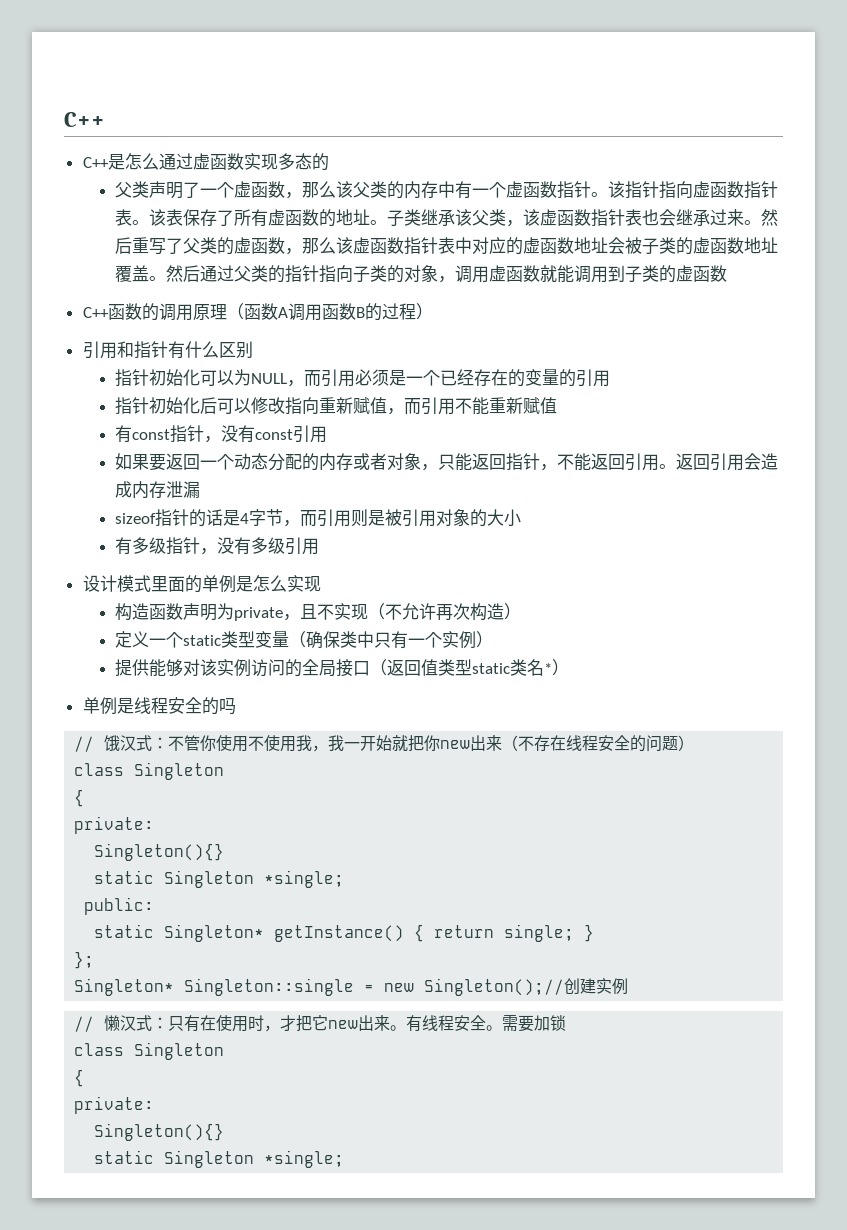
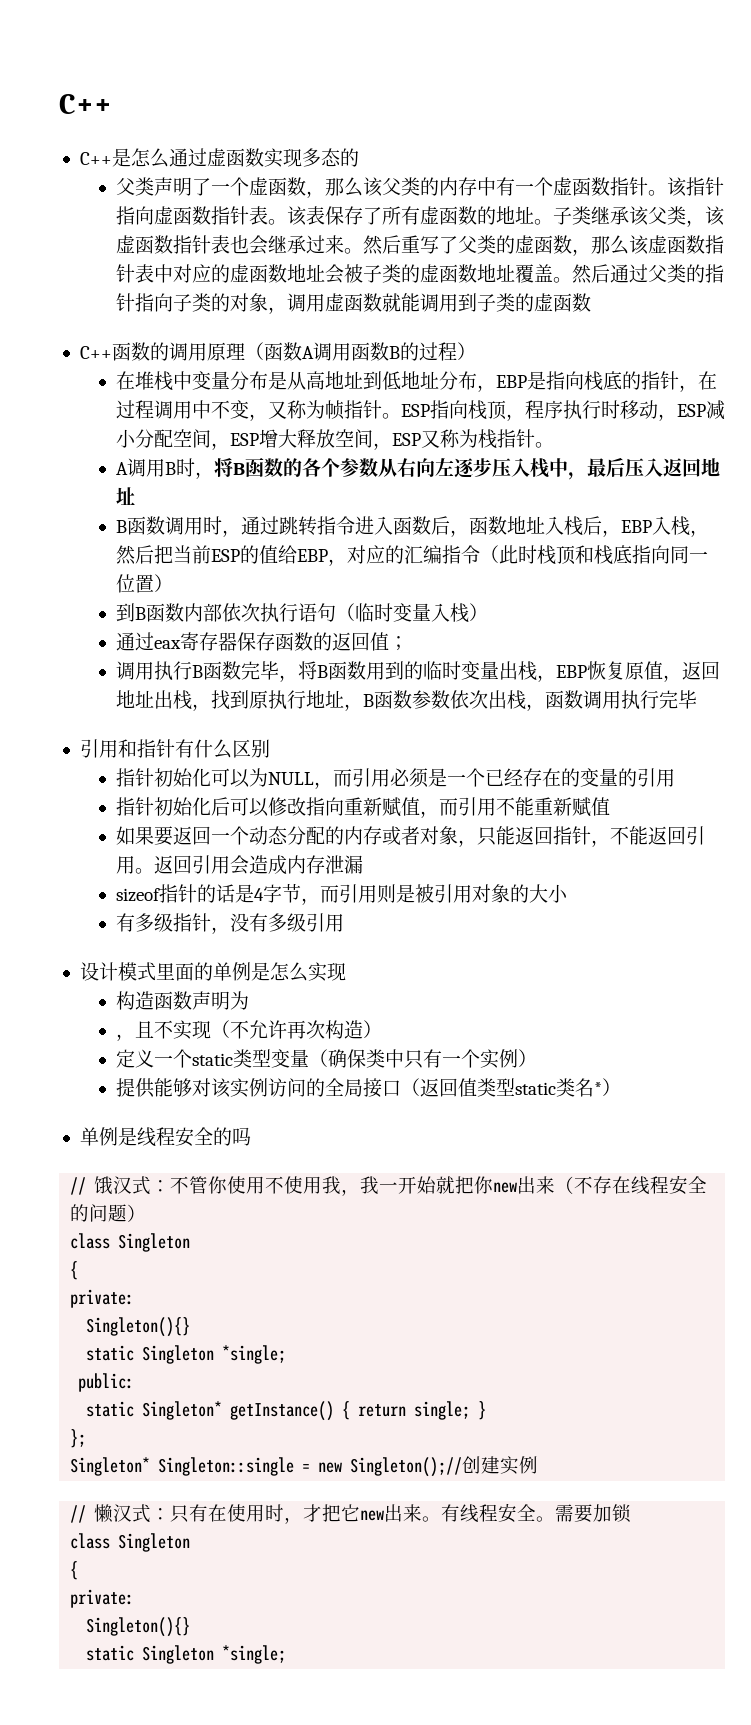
(433, 311) none -> [115,371,717,392] [115,400,725,421] [115,429,554,450] [115,457,720,480] [115,487,135,505] [115,516,709,537] [115,545,708,566] [115,574,173,593] [115,603,488,623] [115,632,408,651] [115,661,720,682] [115,690,697,711] // 在堆栈中变量分布是从高地址到低地址分布，EBP是指向栈底的指针，在过程调用中不变，又称为帧指针。ESP指向栈顶，程序执行时移动，ESP减小分配空间，ESP增大释放空间，ESP又称为栈指针。 // A调用B时，将B函数的各个参数从右向左逐步压入栈中，最后压入返回地址 // B函数调用时，通过跳转指令进入函数后，函数地址入栈后，EBP入栈，然后把当前ESP的值给EBP，对应的汇编指令（此时栈顶和栈底指向同一位置） // 到B函数内部依次执行语句（临时变量入栈） // 通过eax寄存器保存函数的返回值； // 调用执行B函数完毕，将B函数用到的临时变量出栈，EBP恢复原值，返回地址出栈，找到原执行地址，B函数参数依次出栈，函数调用执行完毕
[115,425,328,443] // 有const指针，没有const引用 -> (610, 806) none
[234,607,284,621] private -> (249, 1000) //

